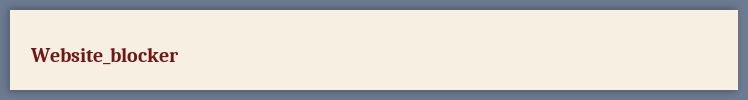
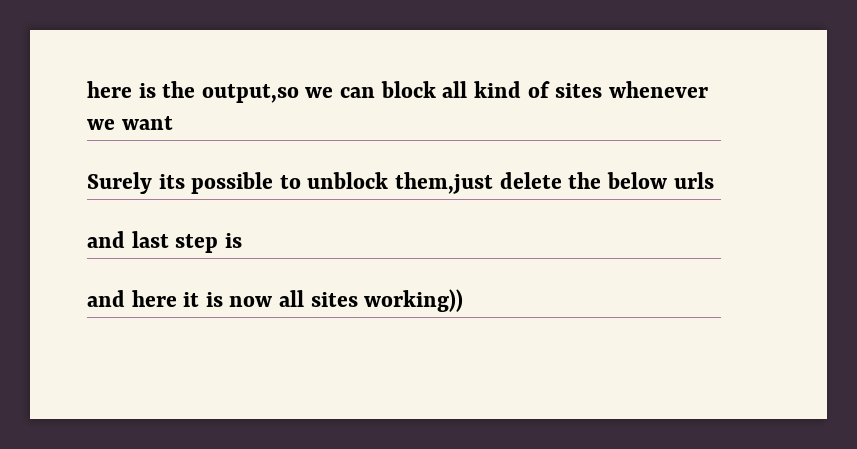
[30,47,179,65] Website_blocker -> [87,81,708,103] [87,116,173,130] [87,172,714,194] [87,231,242,253] [87,289,464,312] here is the output,so we can block all kind of sites whenever we want // Surely its possible to unblock them,just delete the below urls // and last step is // and here it is now all sites working))

